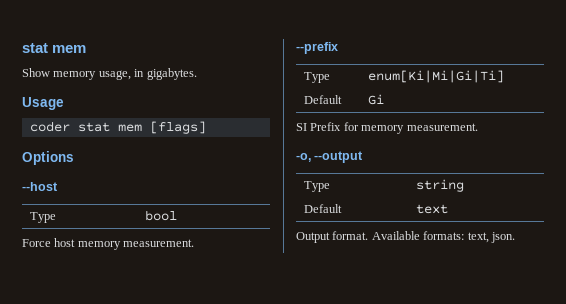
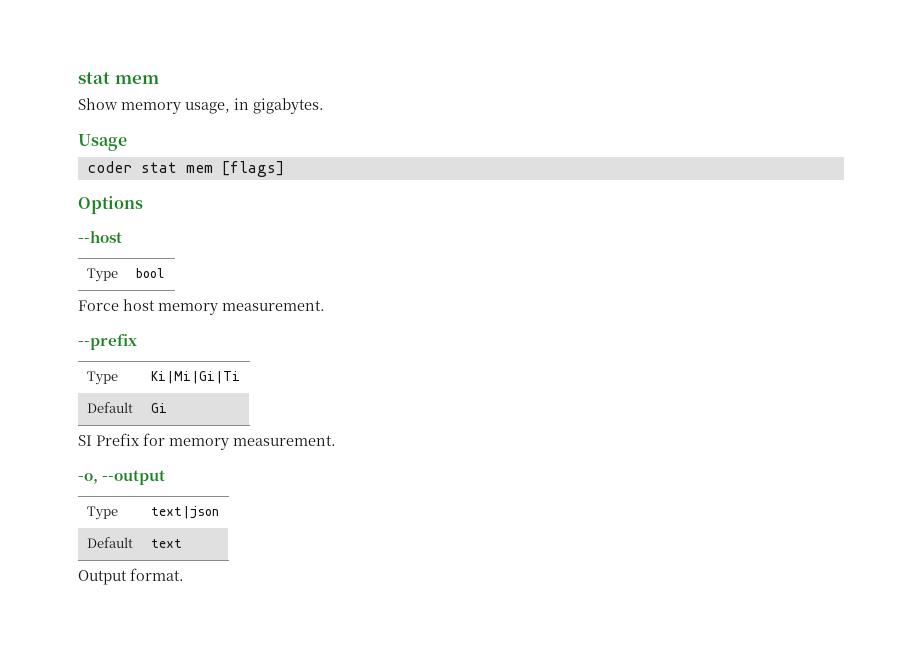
[368,70,505,83] enum[Ki|Mi|Gi|Ti] -> [150,371,240,384] Ki|Mi|Gi|Ti
[416,179,465,192] string -> [150,506,219,519] text|json
[371,231,515,243] Available formats: text, json. -> (184, 574) none

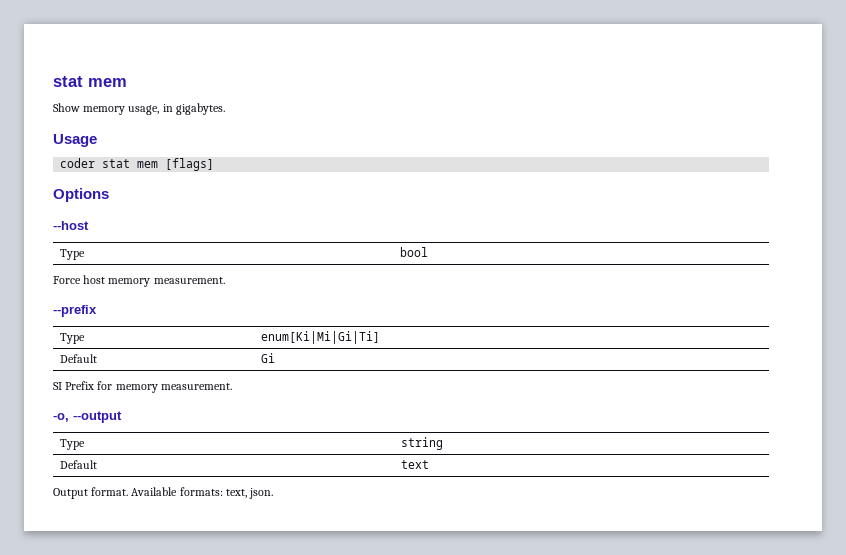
[150,371,240,384] Ki|Mi|Gi|Ti -> [261,331,381,344] enum[Ki|Mi|Gi|Ti]
[150,506,219,519] text|json -> [401,437,444,450] string
(184, 574) none -> [131,487,274,499] Available formats: text, json.

